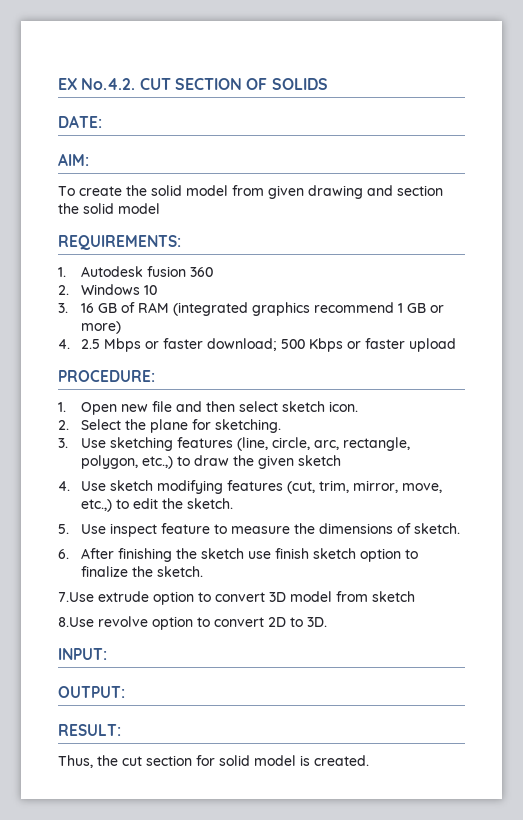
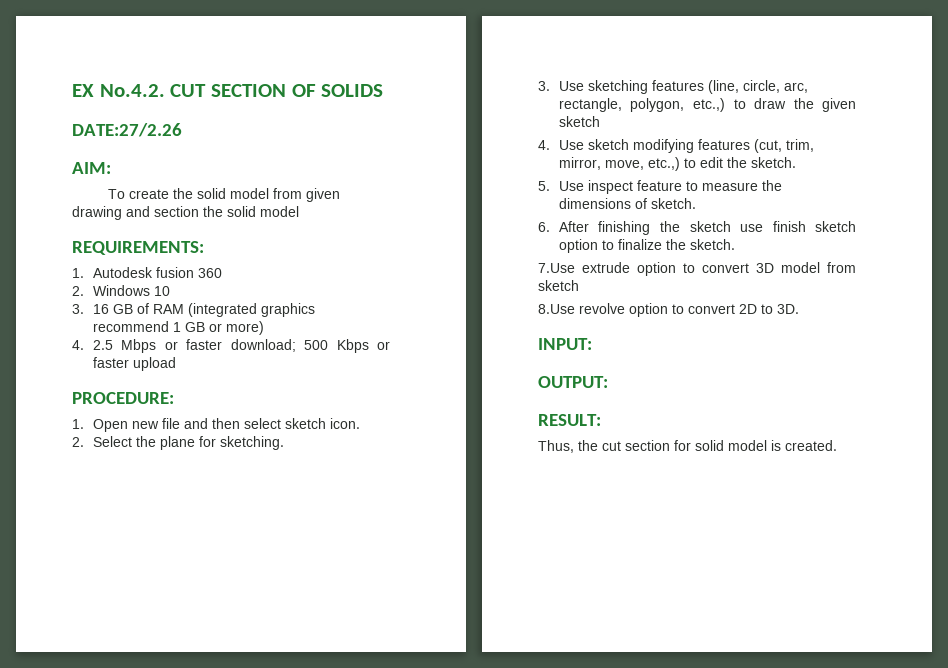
[58,115,102,128] DATE: -> [72,123,182,137] DATE:27/2.26

